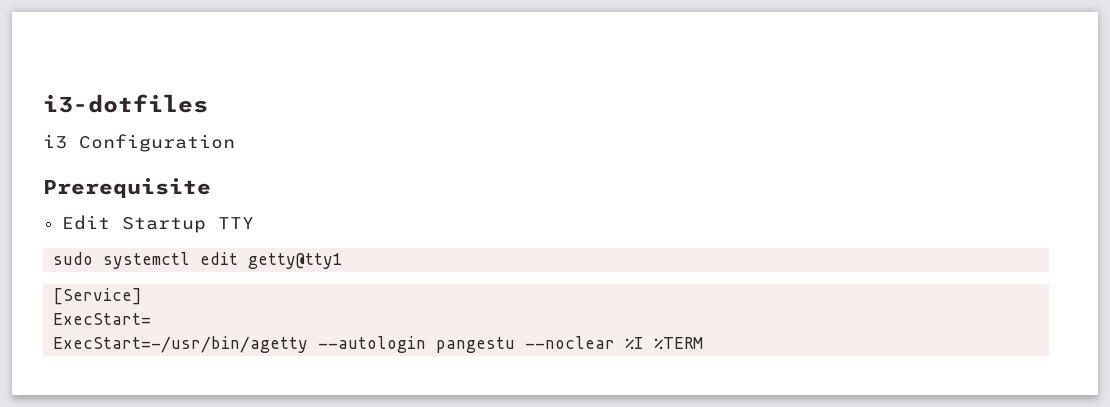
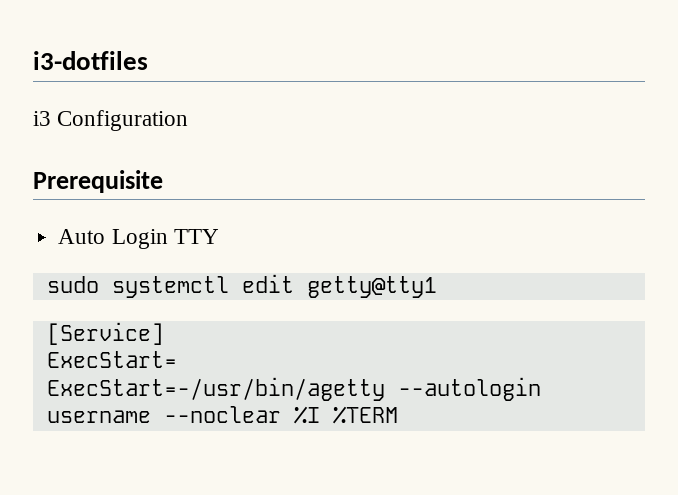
[61,215,206,233] Edit Startup -> [58,229,168,249] Auto Login
[436,337,516,353] pangestu -> [46,410,151,423] username

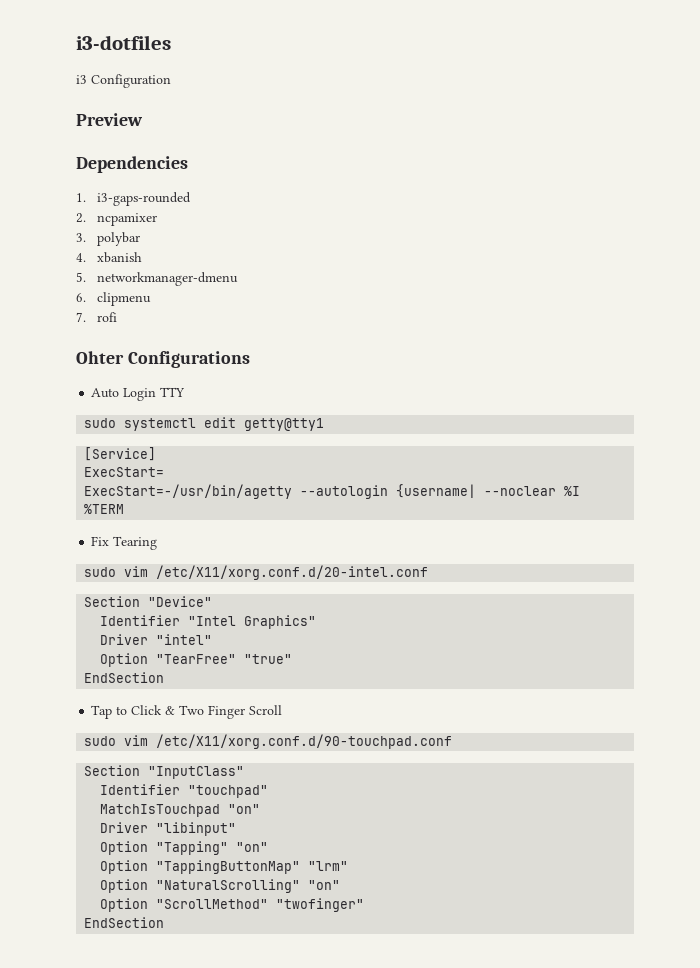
[33,170,163,193] Prerequisite -> [76,113,143,126] [76,156,188,173] [76,192,191,206] [76,213,157,226] [76,232,140,246] [76,252,142,263] [76,272,238,286] [76,292,151,306] [76,312,117,322] [76,351,250,368] Preview // Dependencies // 1. i3-gaps-rounded // 2. ncpamixer // 3. polybar // 4. xbanish // 5. networkmanager-dmenu // 6. clipmenu // 7. rofi // Ohter Configurations
[46,410,151,423] username -> [396,484,477,498] {username|
(398, 415) none -> [91,536,158,550] [84,565,429,580] [84,596,213,607] [100,615,317,629] [100,634,213,645] [100,653,293,667] [84,672,165,683] [91,705,283,719] [84,734,453,749] [84,765,245,779] [100,784,269,798] [100,804,261,817] [100,822,237,836] [100,841,269,855] [100,860,349,874] [100,879,341,893] [100,898,365,912] [84,917,165,928] // Fix Tearing // sudo vim /etc/X11/xorg.conf.d/20-intel.conf // Section "Device" // Identifier "Intel Graphics" // Driver "intel" // Option "TearFree" "true" // EndSection // Tap to Click & Two Finger Scroll // sudo vim /etc/X11/xorg.conf.d/90-touchpad.conf // Section "InputClass" // Identifier "touchpad" // MatchIsTouchpad "on" // Driver "libinput" // Option "Tapping" "on" // Option "TappingButtonMap" "lrm" // Option "NaturalScrolling" "on" // Option "ScrollMethod" "twofinger" // EndSection

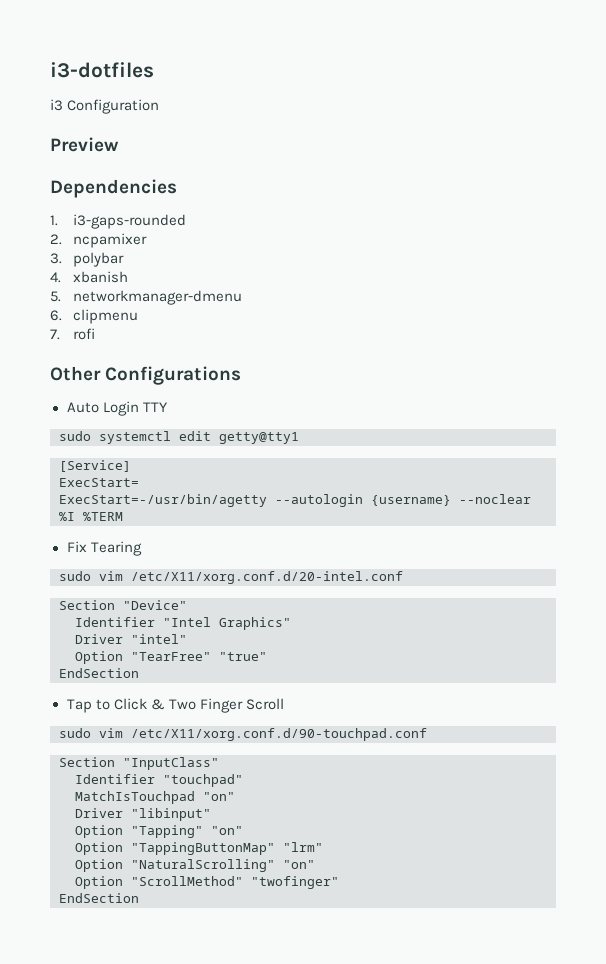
[76,351,124,364] Ohter -> [50,366,101,381] Other
[396,484,477,498] {username| -> [371,495,451,506] {username}

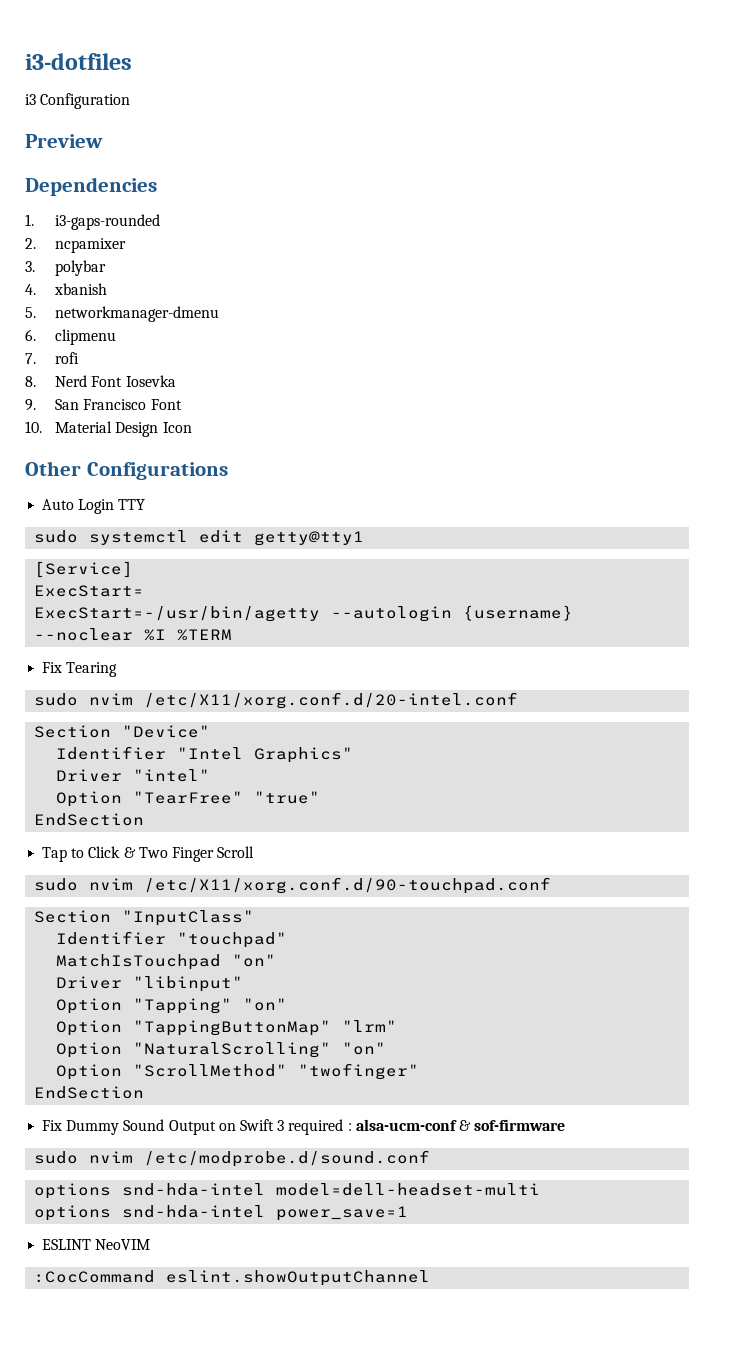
(96, 334) none -> [25,375,176,387] [25,399,182,411] [25,421,192,437] // 8. Nerd Font Iosevka // 9. San Francisco Font // 10. Material Design Icon
[99,571,123,581] vim -> [89,693,134,705] nvim
[99,728,123,738] vim -> [89,878,134,890] nvim
(139, 898) none -> [42,1119,566,1135] [34,1150,431,1167] [34,1183,541,1199] [34,1205,409,1221] [42,1239,151,1250] [34,1270,431,1286] // Fix Dummy Sound Output on Swift 3 required : alsa-ucm-conf & sof-firmware // sudo nvim /etc/modprobe.d/sound.conf // options snd-hda-intel model=dell-headset-multi // options snd-hda-intel power_save=1 // ESLINT NeoVIM // :CocCommand eslint.showOutputChannel

